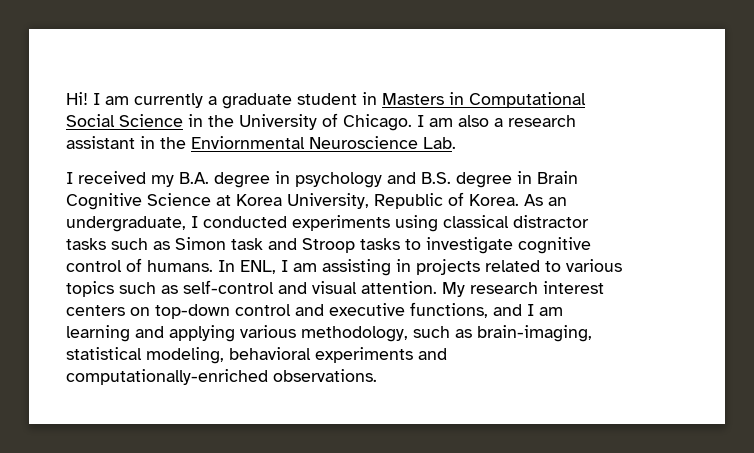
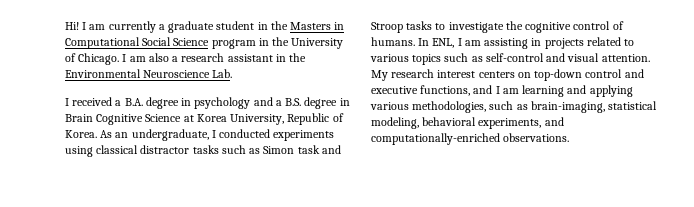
(377, 98) none -> [270,21,288,30] the
(183, 120) none -> [211,39,256,49] program
[191,136,305,149] Enviornmental -> [65,69,141,78] Environmental
[151,175,174,187] my -> [115,100,122,106] a
(416, 178) none -> [275,100,282,106] a
(513, 245) none -> [505,21,523,30] the
[301,326,408,342] methodology, -> [412,101,487,113] methodologies,
[315,347,413,363] experiments -> [478,118,542,129] experiments,

